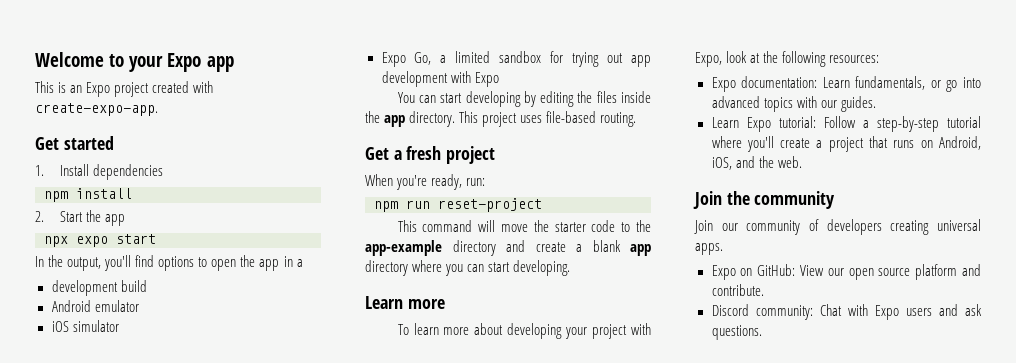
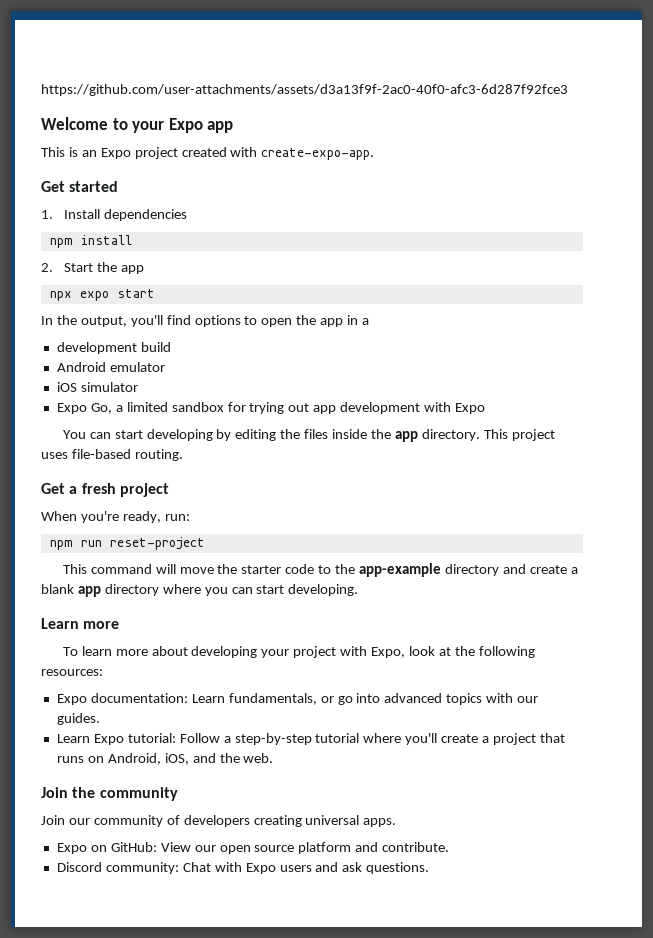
(35, 59) none -> [41,84,568,96] https://github.com/user-attachments/assets/d3a13f9f-2ac0-40f0-afc3-6d287f92fce3 //

